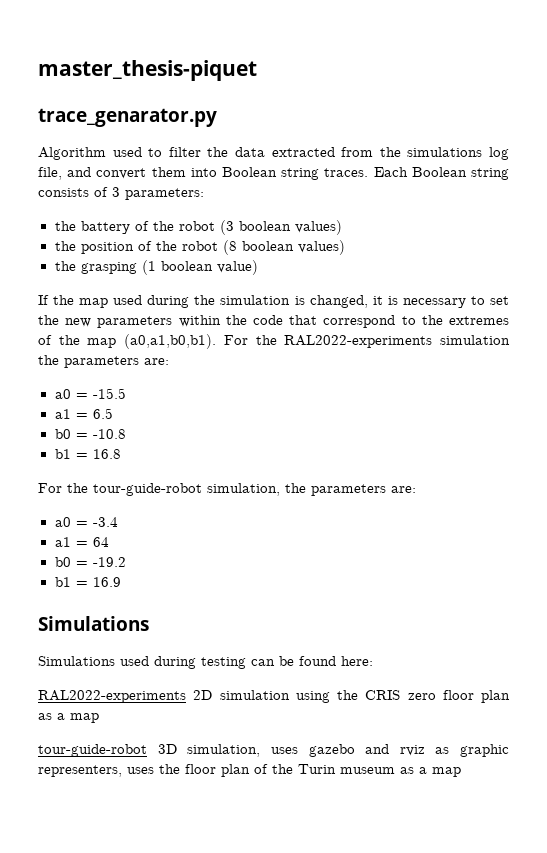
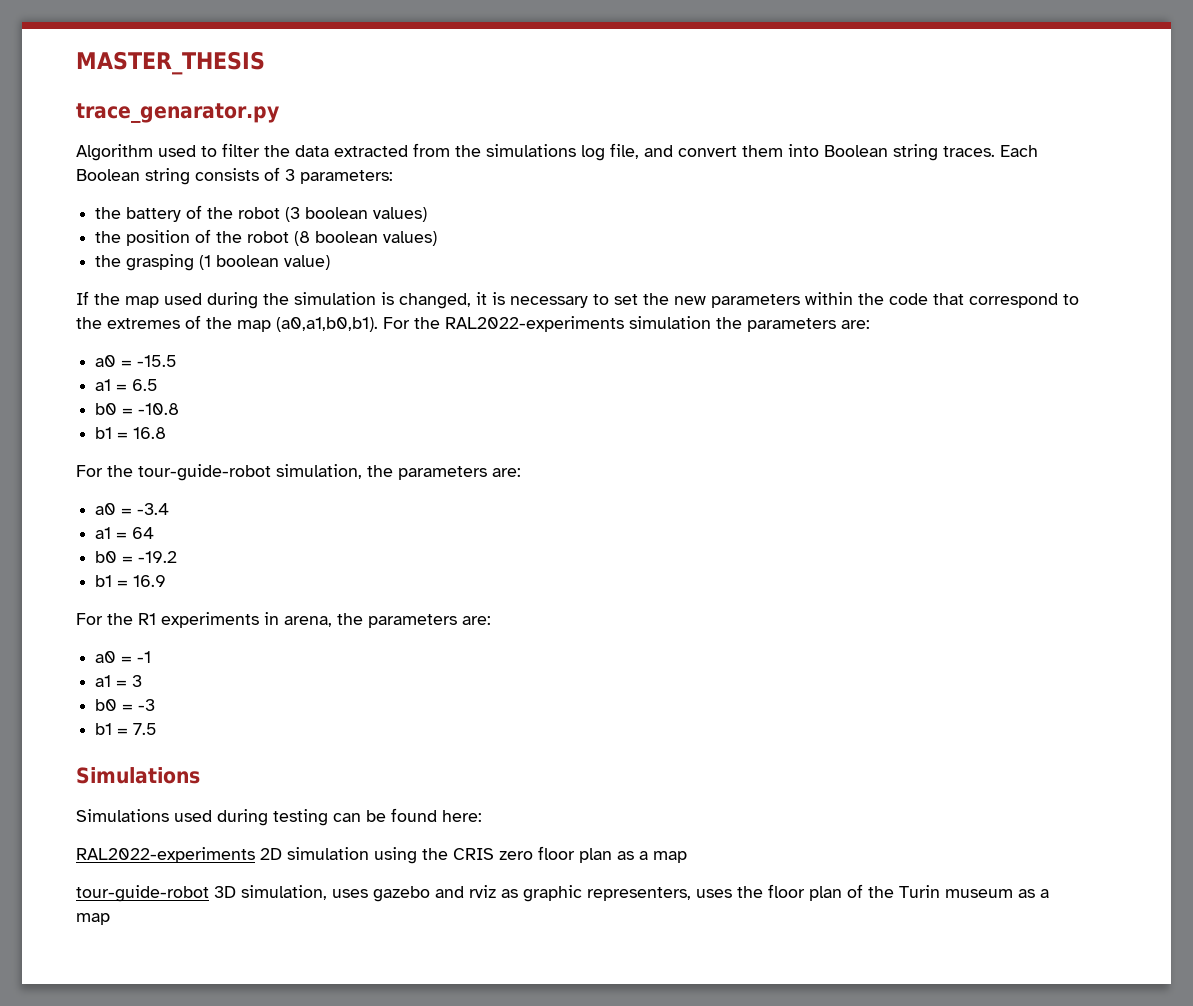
[38,60,257,81] master_thesis-piquet -> [76,51,265,75] MASTER_THESIS
(121, 582) none -> [76,612,491,628] [95,651,152,663] [95,675,143,687] [95,699,156,711] [95,723,158,735] // For the R1 experiments in arena, the parameters are: // a0 = -1 // a1 = 3 // b0 = -3 // b1 = 7.5

